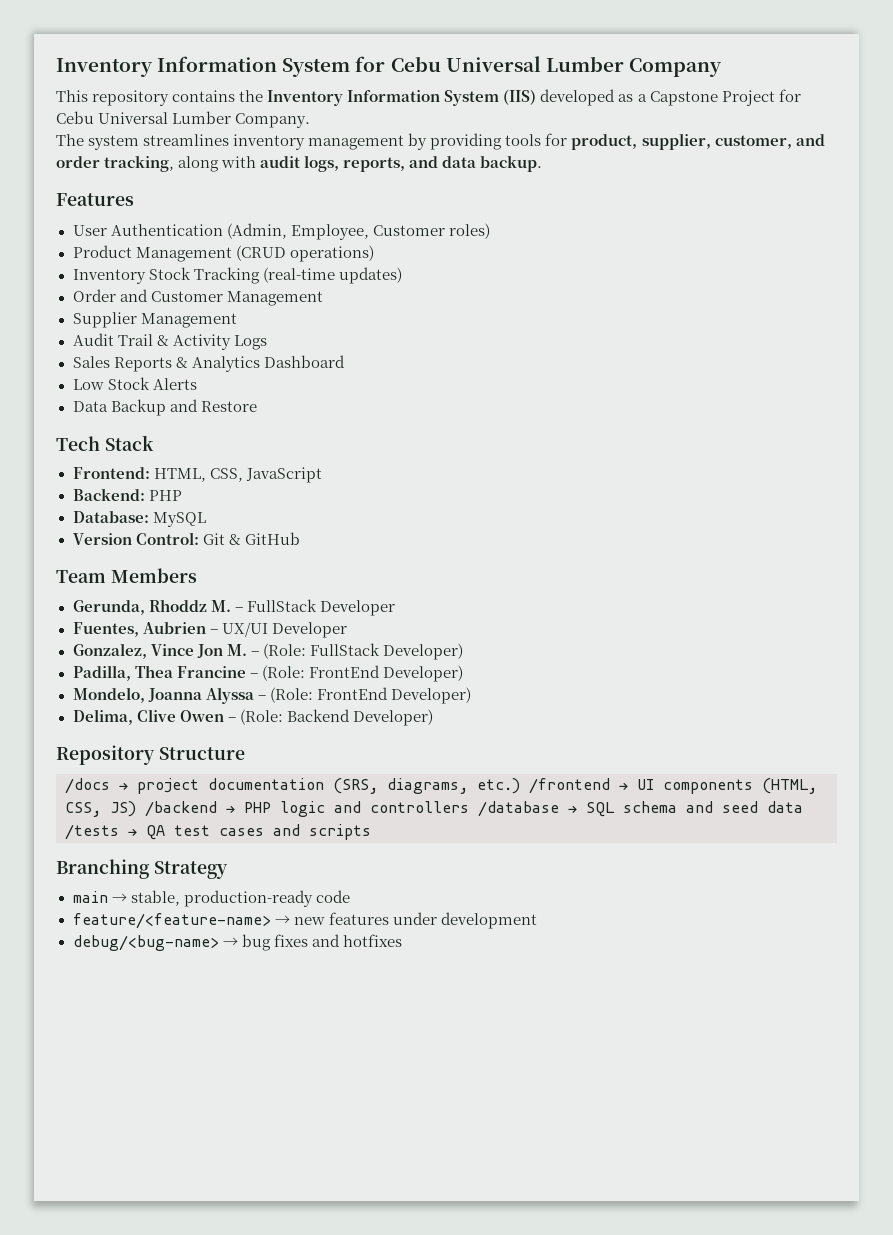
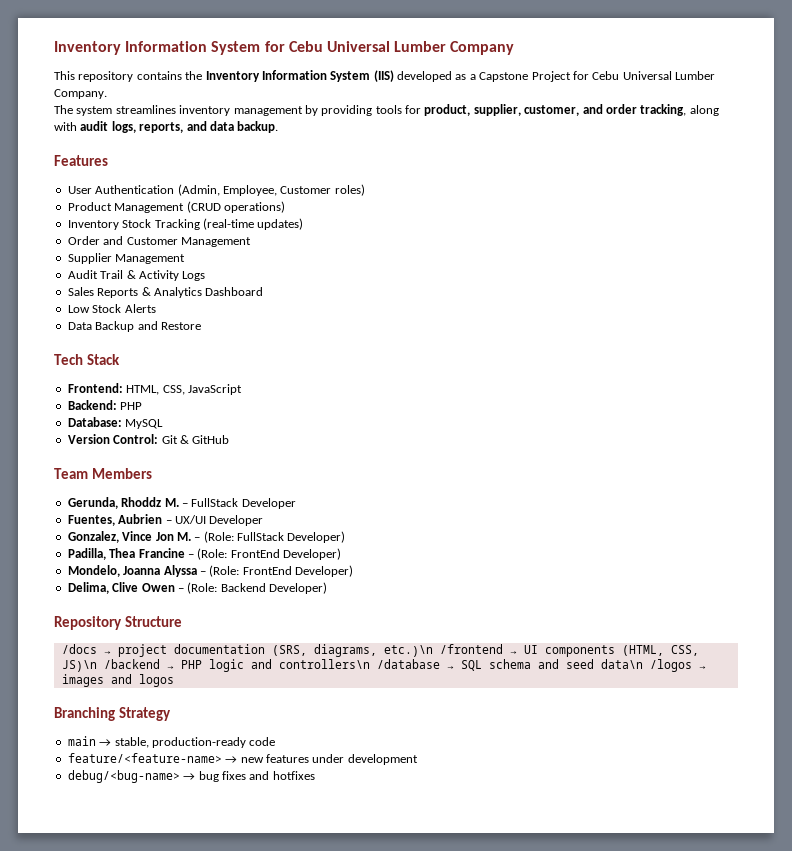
[477,778,520,794] etc.) -> [383,645,433,657] etc.)\n
[110,801,136,817] JS) -> [61,660,97,672] JS)\n
[370,801,469,813] controllers -> [278,659,370,669] controllers\n
[767,801,803,813] [65,824,371,840] data /tests → QA test cases and scripts -> [600,659,706,672] [61,674,174,687] data\n /logos → images and logos

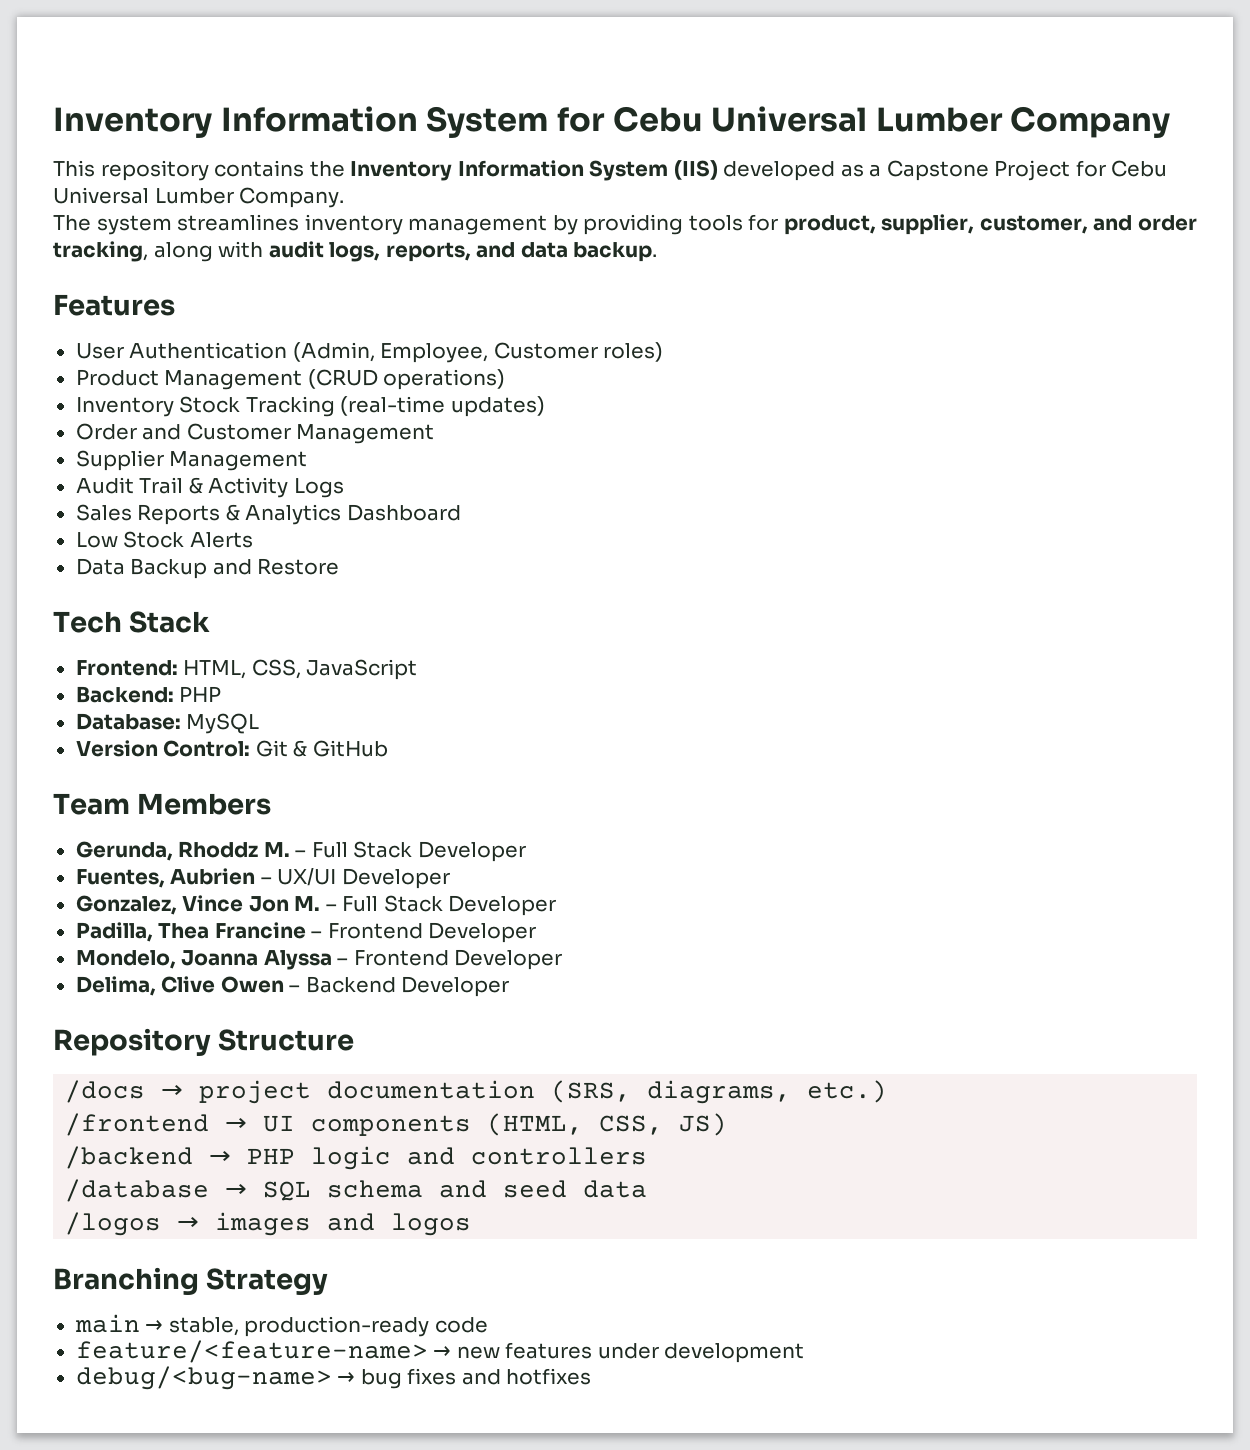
[191,498,239,507] FullStack -> [311,841,413,858] Full Stack
[203,531,346,543] (Role: FullStack Developer) -> [342,895,557,916] Full Stack Developer
[197,548,341,560] (Role: FrontEnd Developer) -> [327,922,537,943] Frontend Developer
[209,565,353,577] (Role: FrontEnd Developer) -> [353,949,563,970] Frontend Developer
[187,582,327,594] (Role: Backend Developer) -> [305,976,510,997] Backend Developer
[383,645,433,657] etc.)\n -> [807,1080,888,1103] etc.) //
[61,660,97,672] JS)\n -> [679,1113,728,1136] JS) //
[278,659,370,669] controllers\n -> [471,1147,648,1165] controllers //
[600,659,643,669] data\n -> [583,1180,648,1198] data //

